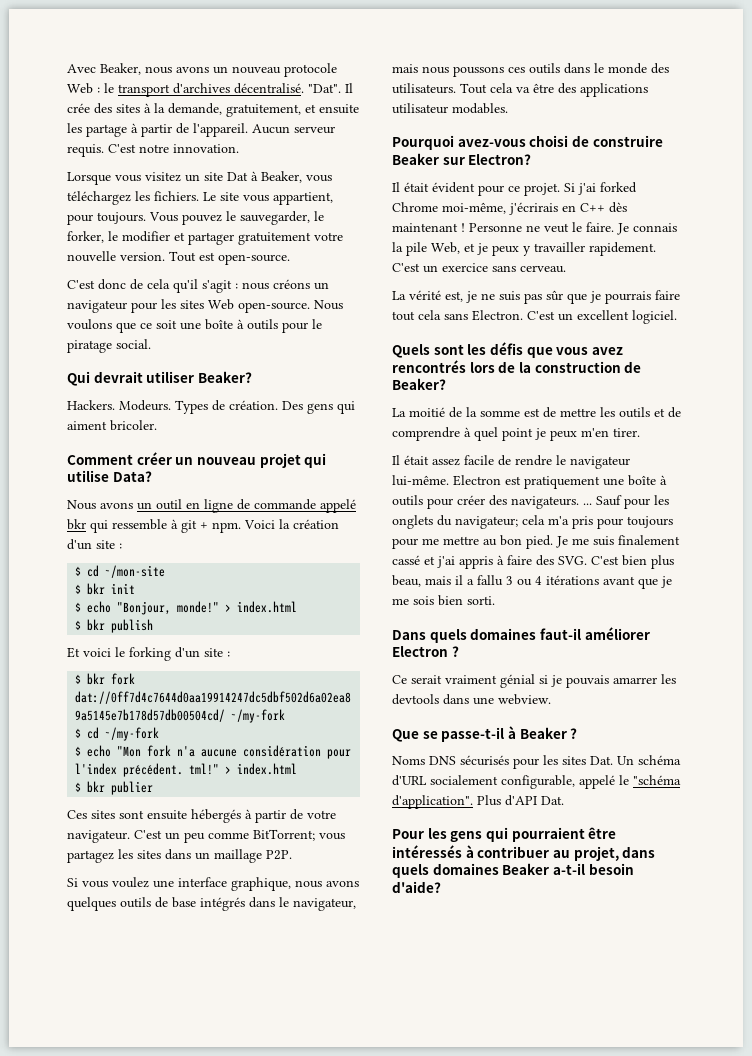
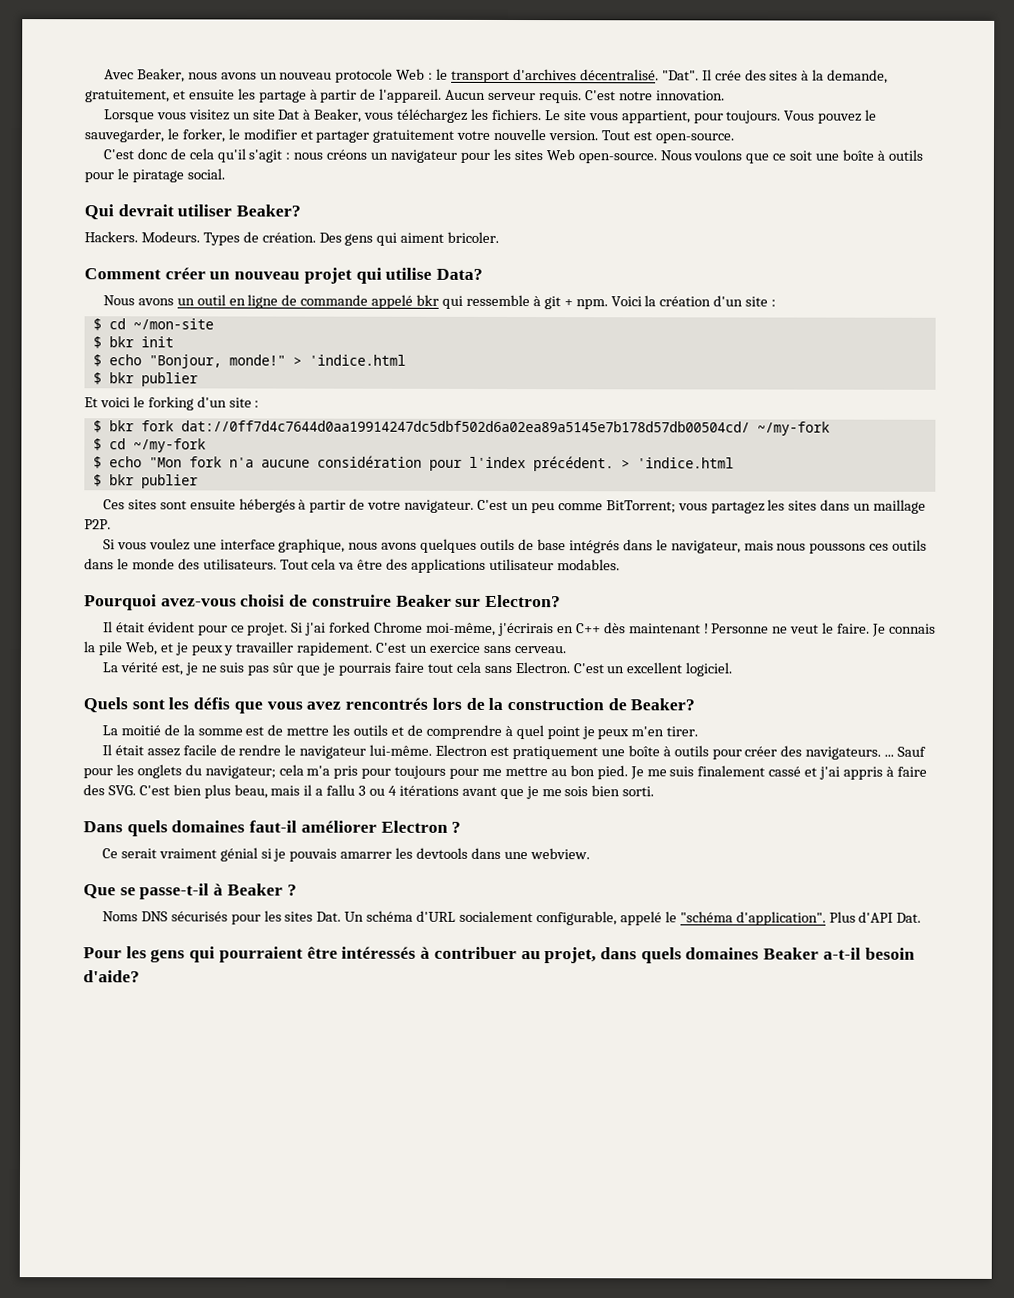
[237,601,298,613] [75,619,154,633] index.html // $ bkr publish -> [308,354,406,366] [92,372,198,387] 'indice.html // $ bkr publier
[189,763,298,775] tml!" > index.html -> [620,457,734,469] > 'indice.html

